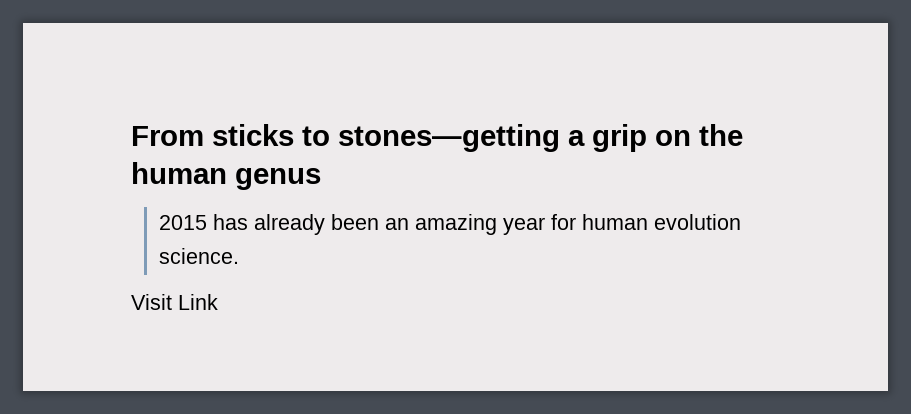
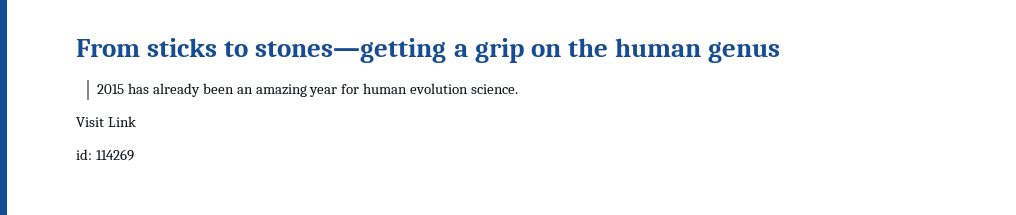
(218, 302) none -> [76,149,134,161] // id: 114269

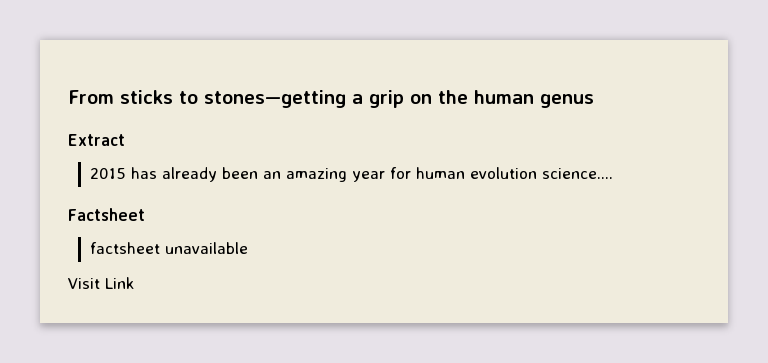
(781, 52) none -> [68,134,125,146] // Extract
[471,84,519,94] science. -> [541,168,613,179] [68,208,145,221] [89,242,248,254] science.... // Factsheet // factsheet unavailable
[76,149,134,161] // id: 114269 -> (134, 283) none

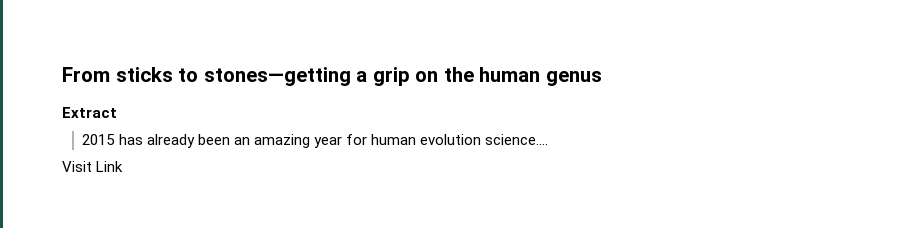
[68,208,145,221] [89,242,248,254] // Factsheet // factsheet unavailable -> (548, 139) none

